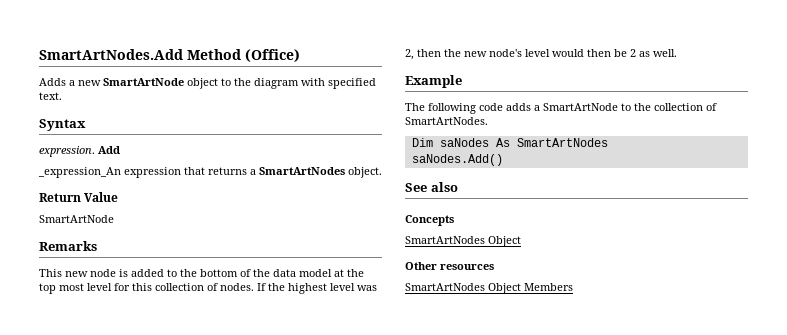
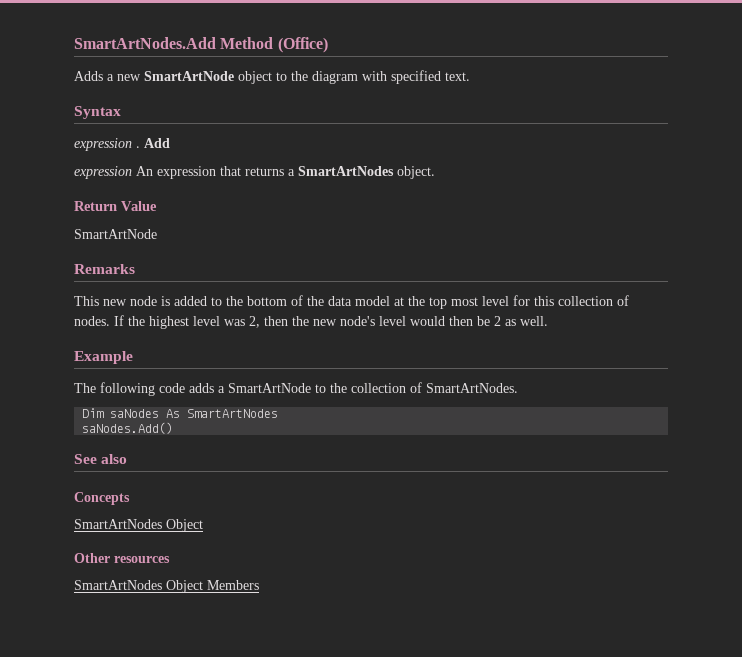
[39,146,95,157] expression. -> [74,138,140,151] expression .
[38,167,121,178] _expression_An -> [74,166,153,179] expression An

